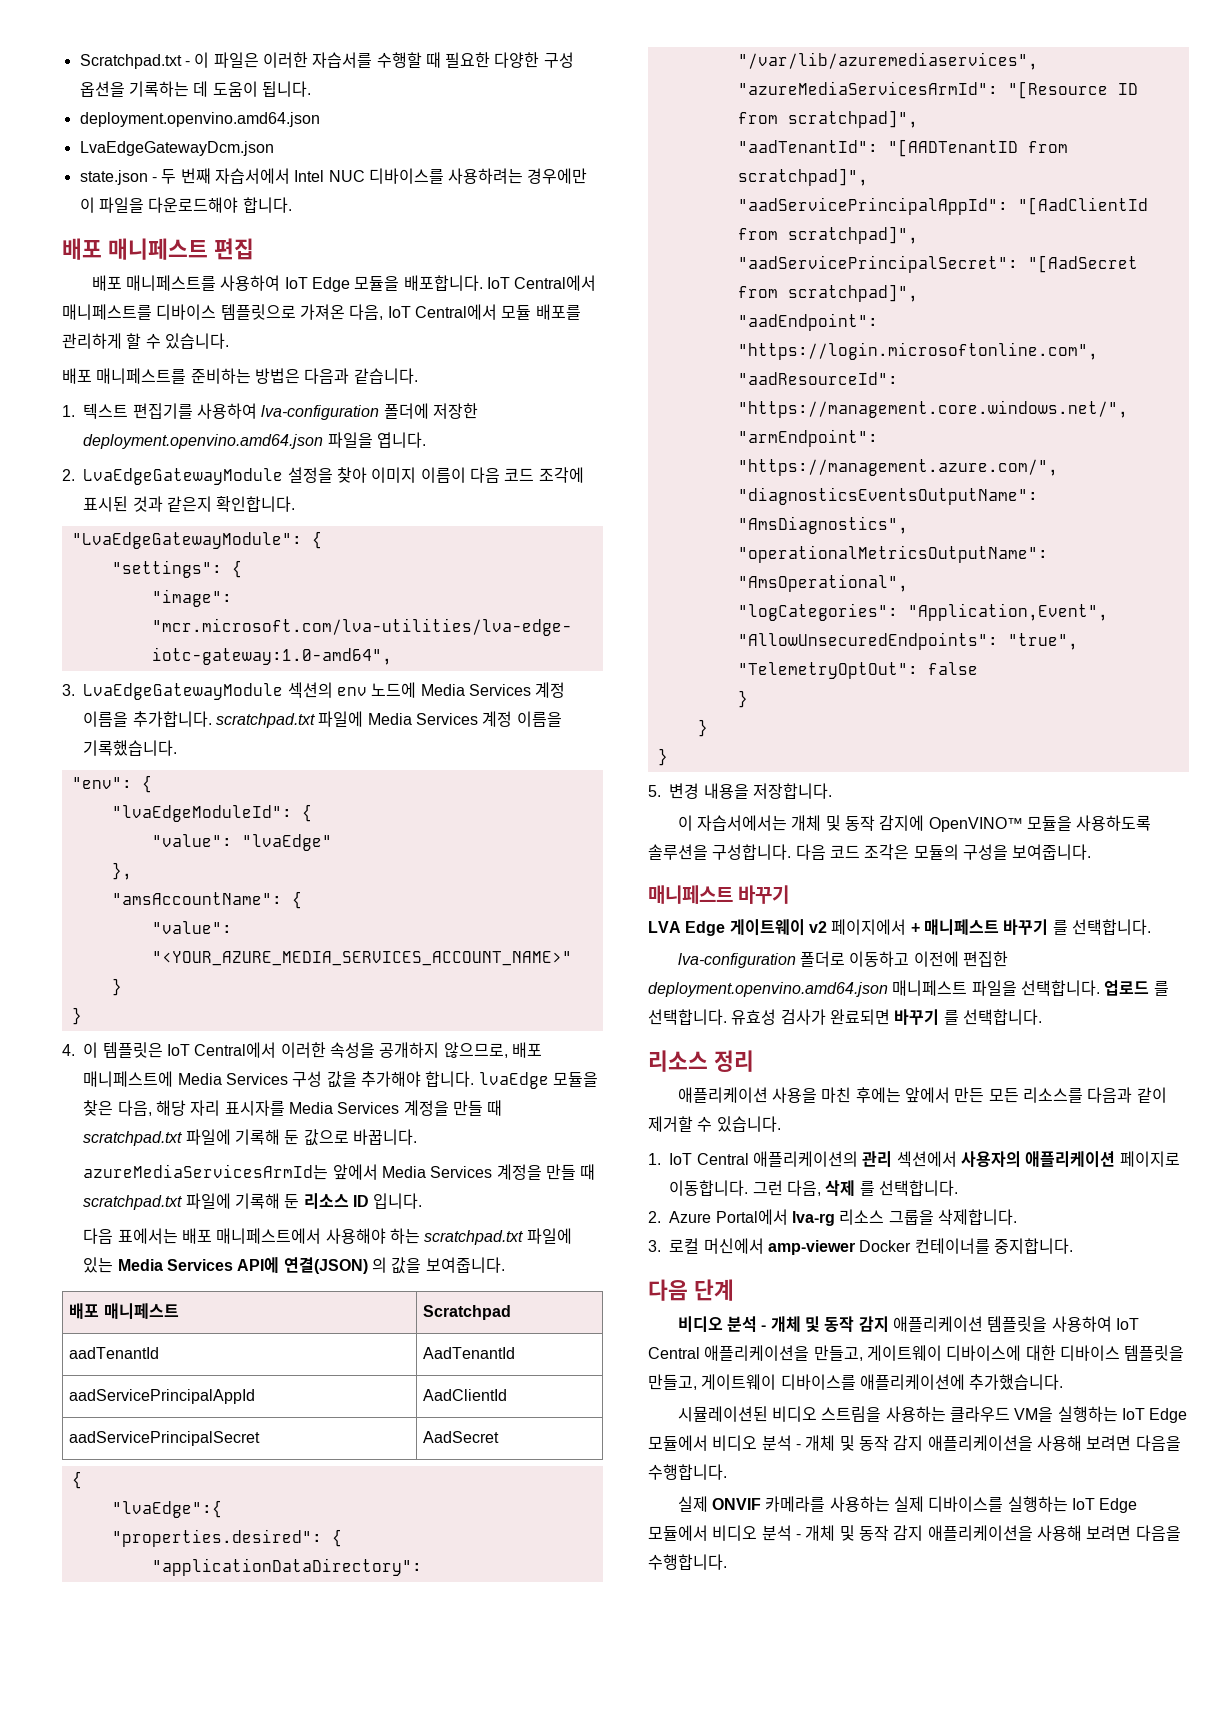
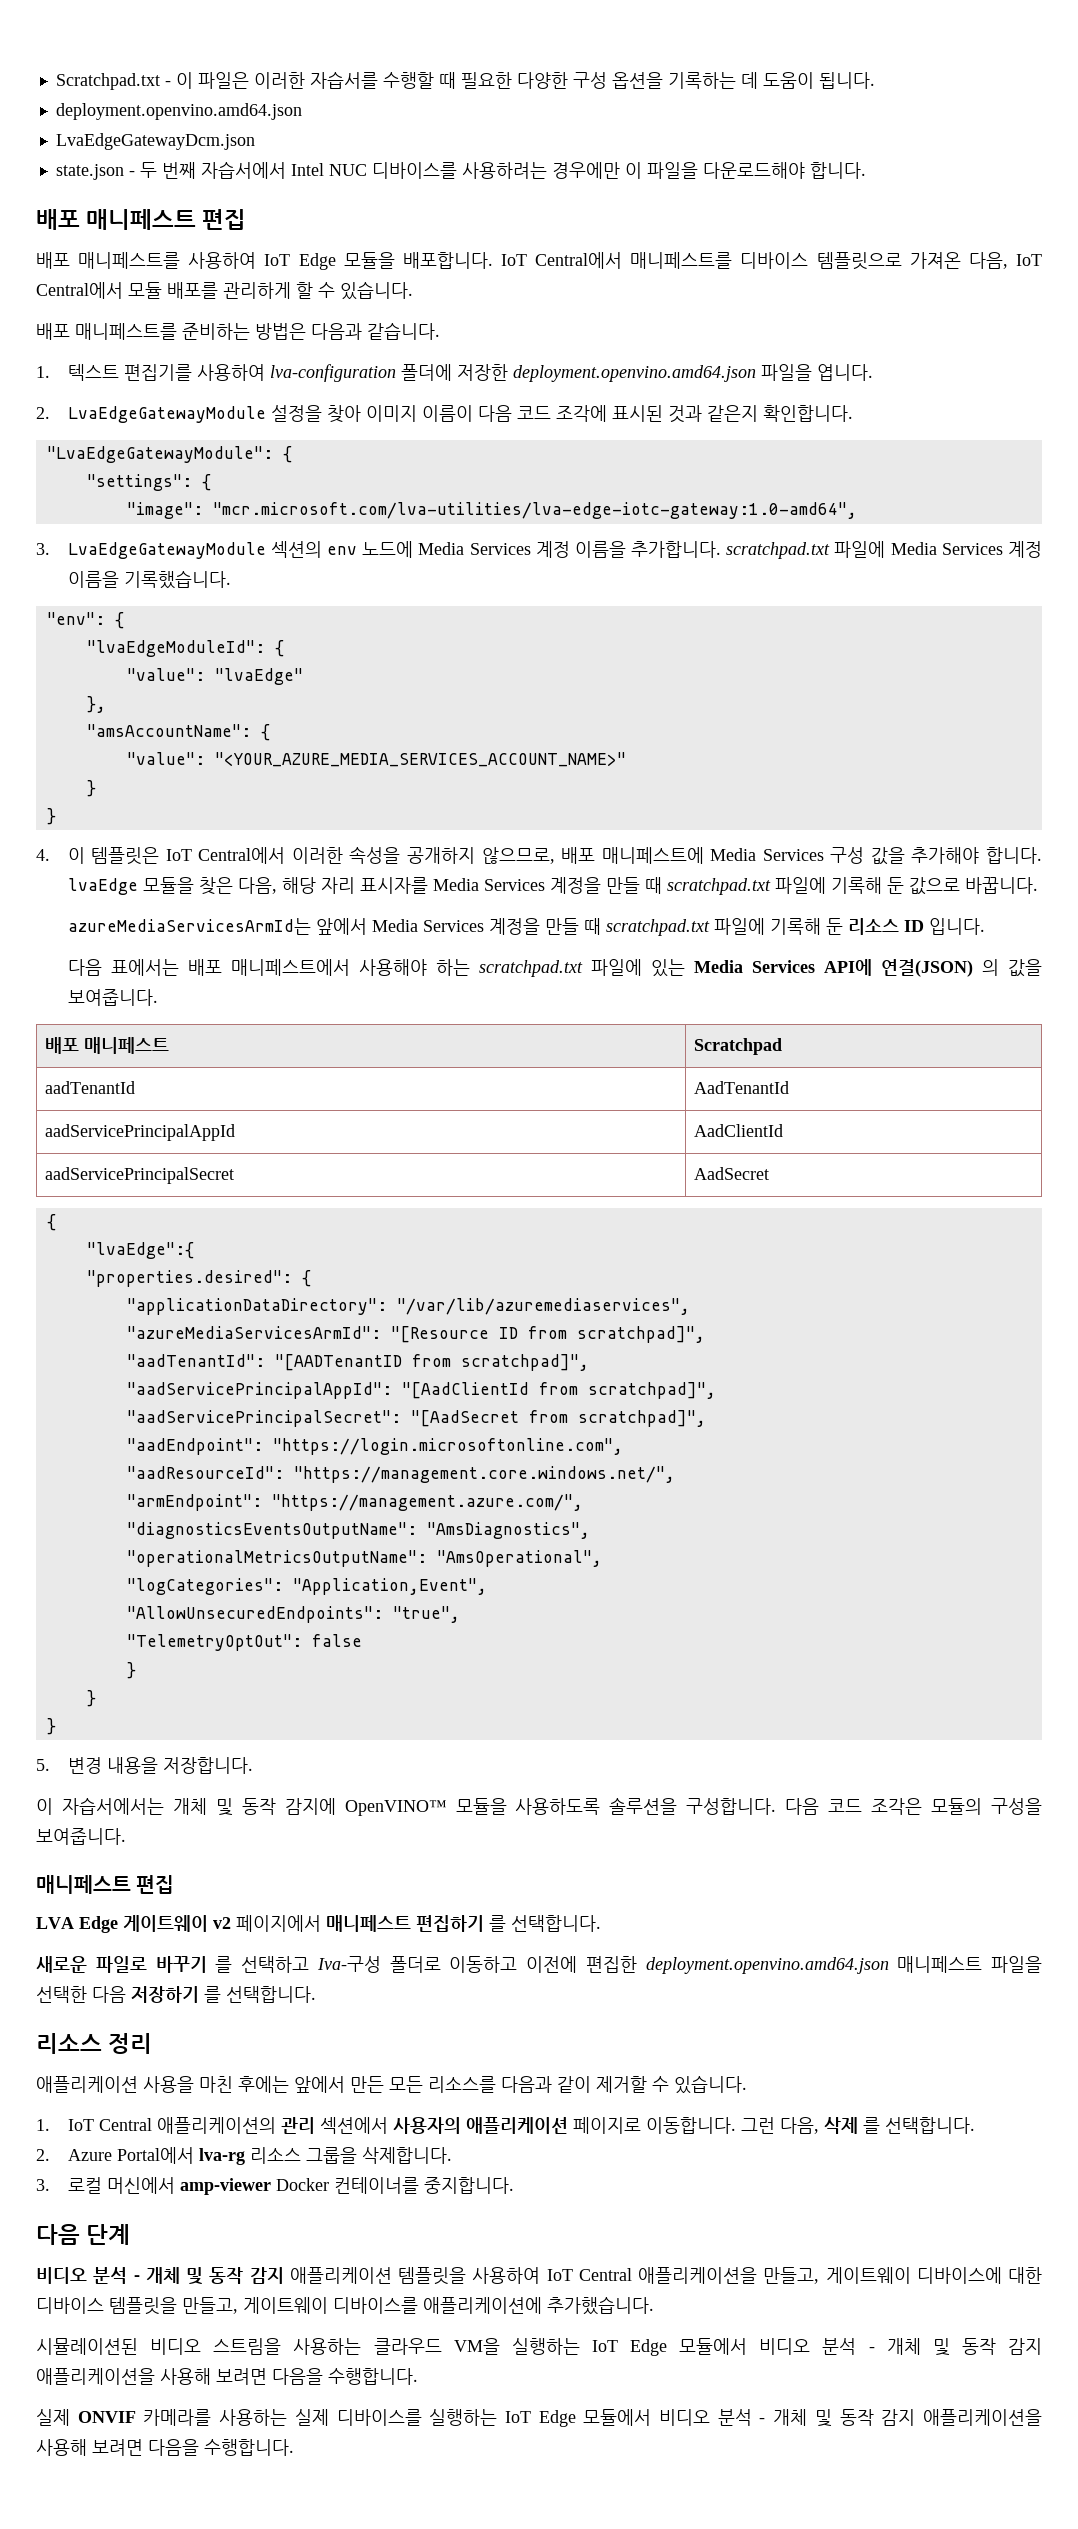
[738,885,790,904] 바꾸기 -> [136,1875,175,1894] 편집
[910,919,1151,935] [677,953,796,968] + 매니페스트 바꾸기 를 선택합니다. // lva-configuration -> [326,1915,601,1932] [36,1956,381,1973] 매니페스트 편집하기 를 선택합니다. // 새로운 파일로 바꾸기 를 선택하고 Iva-구성
[1020,980,1169,996] [648,1009,940,1025] 선택합니다. 업로드 를 선택합니다. 유효성 검사가 완료되면 바꾸기 -> [36,1986,199,2003] 선택한 다음 저장하기

